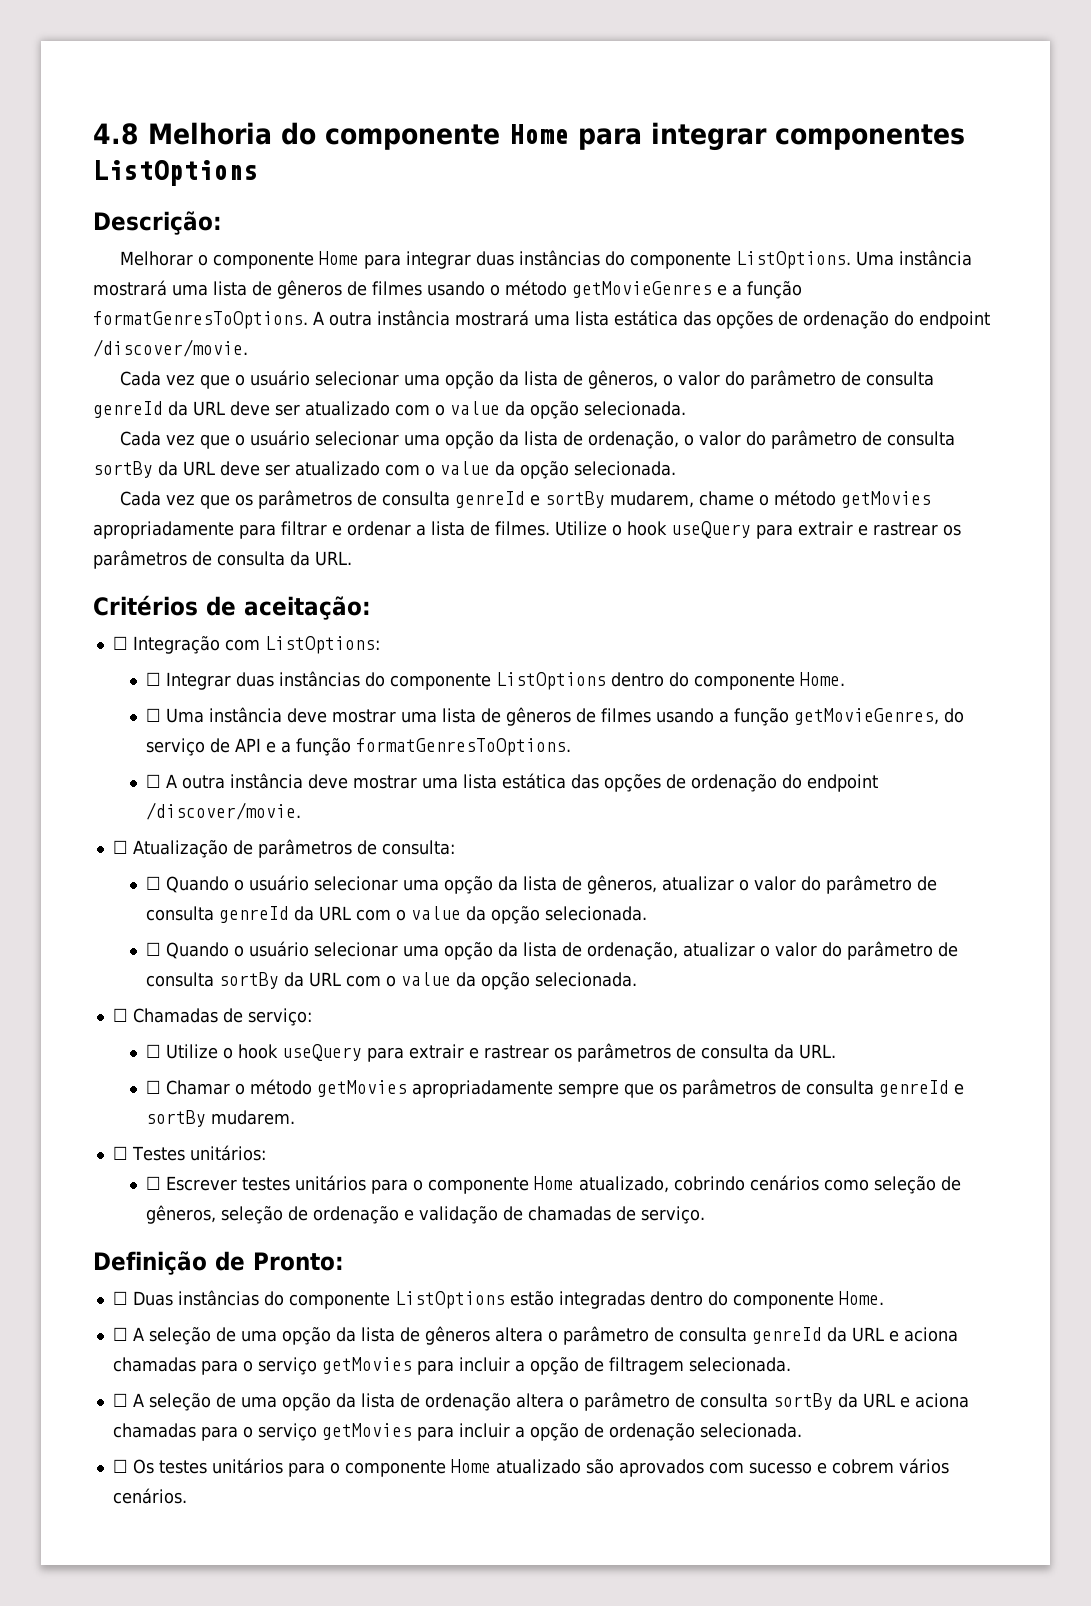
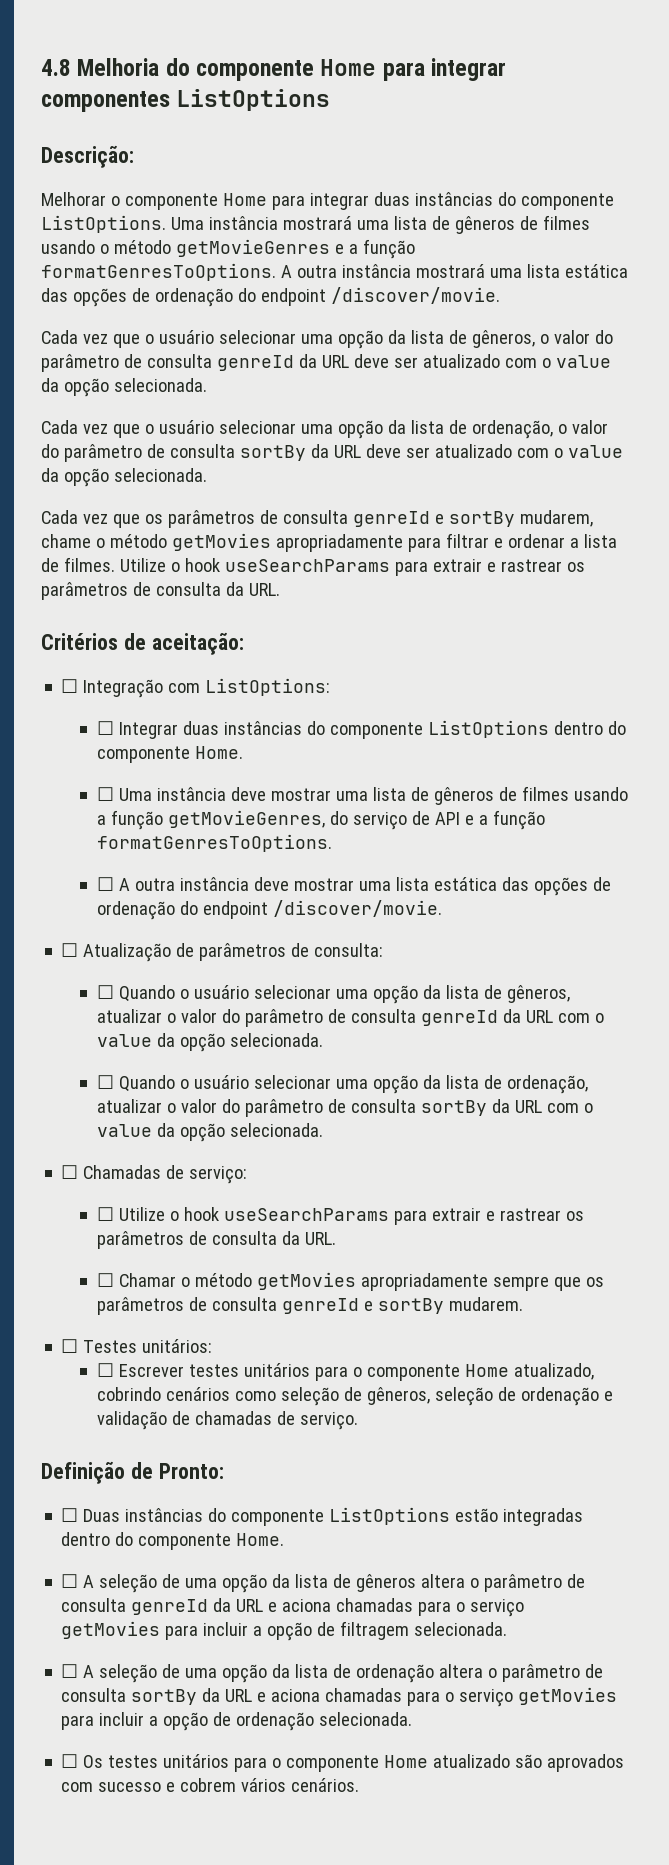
[671,521,751,538] useQuery -> [224,559,390,572] useSearchParams
[282,1044,363,1061] useQuery -> [223,1208,389,1221] useSearchParams

